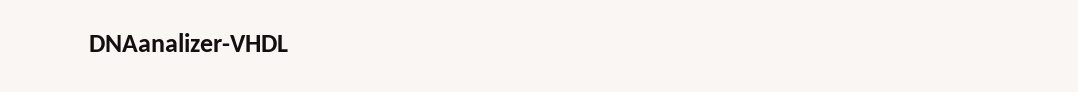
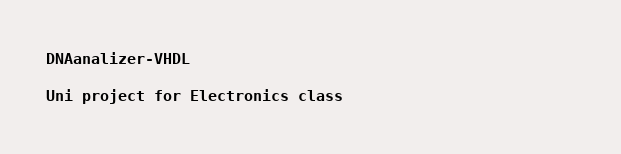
(288, 42) none -> [46,89,343,104] // Uni project for Electronics class

